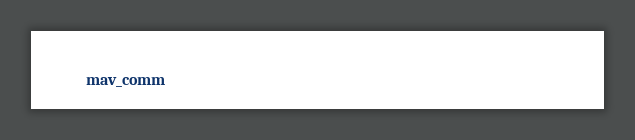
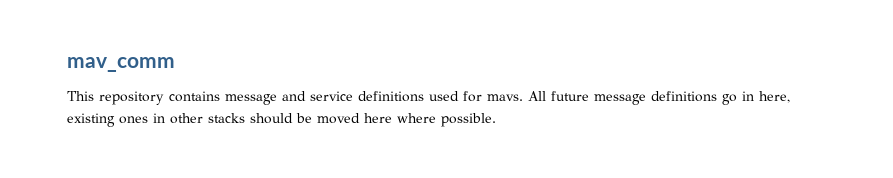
(165, 82) none -> [67,91,790,105] [67,113,496,127] // This repository contains message and service definitions used for mavs. All future message definitions go in here, existing ones in other stacks should be moved here where possible.

